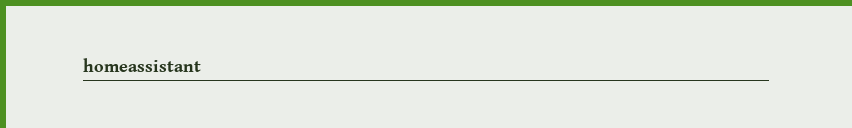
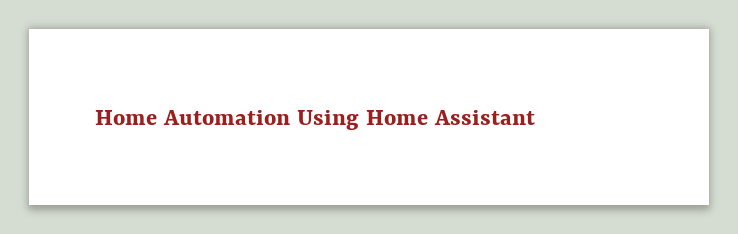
[83,58,201,72] homeassistant -> [95,110,536,130] Home Automation Using Home Assistant

